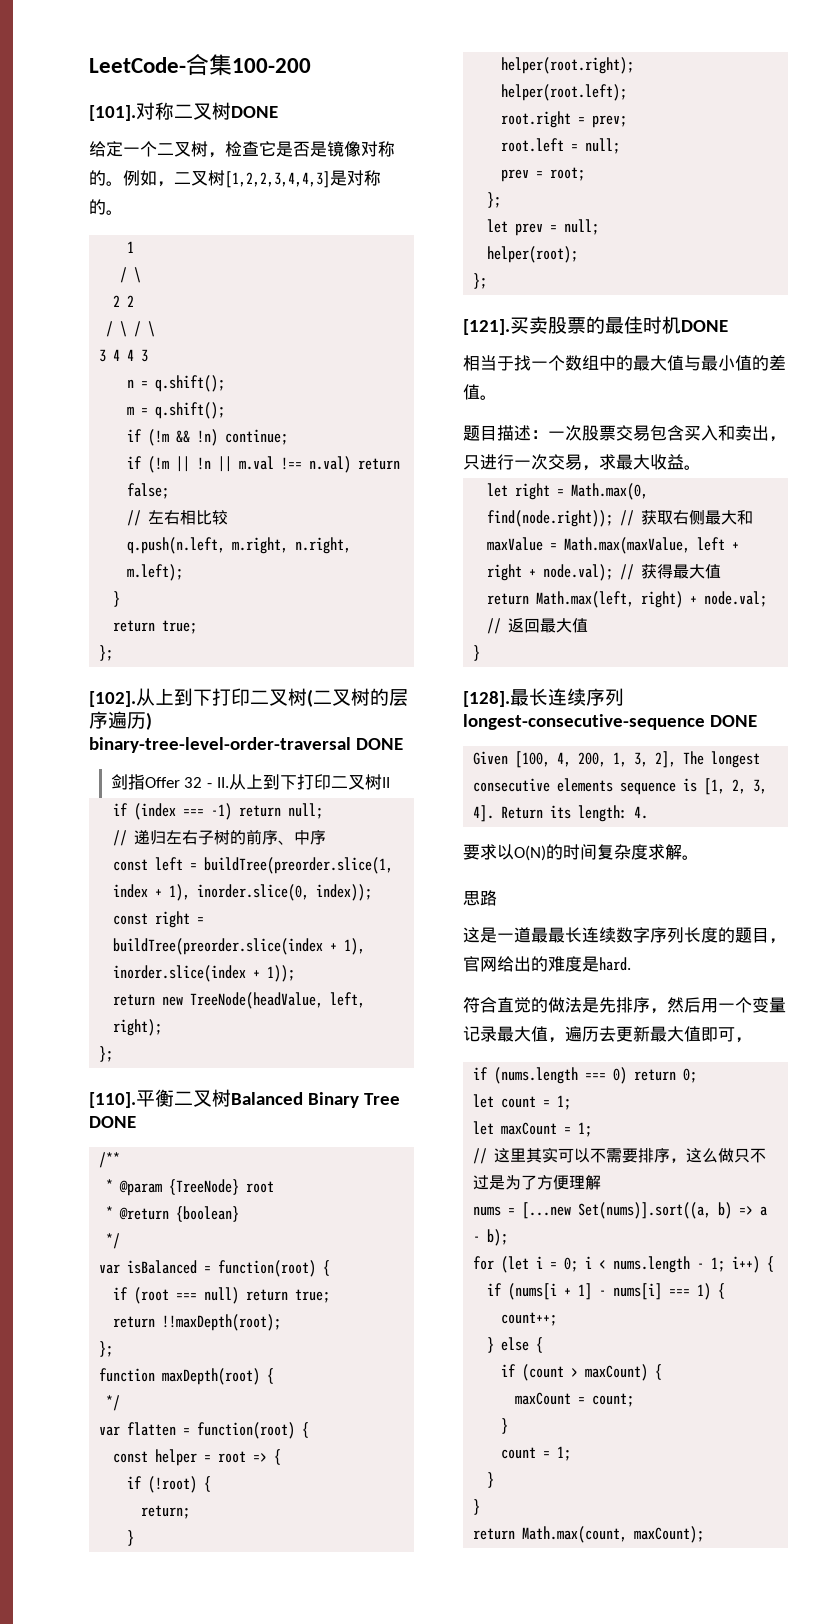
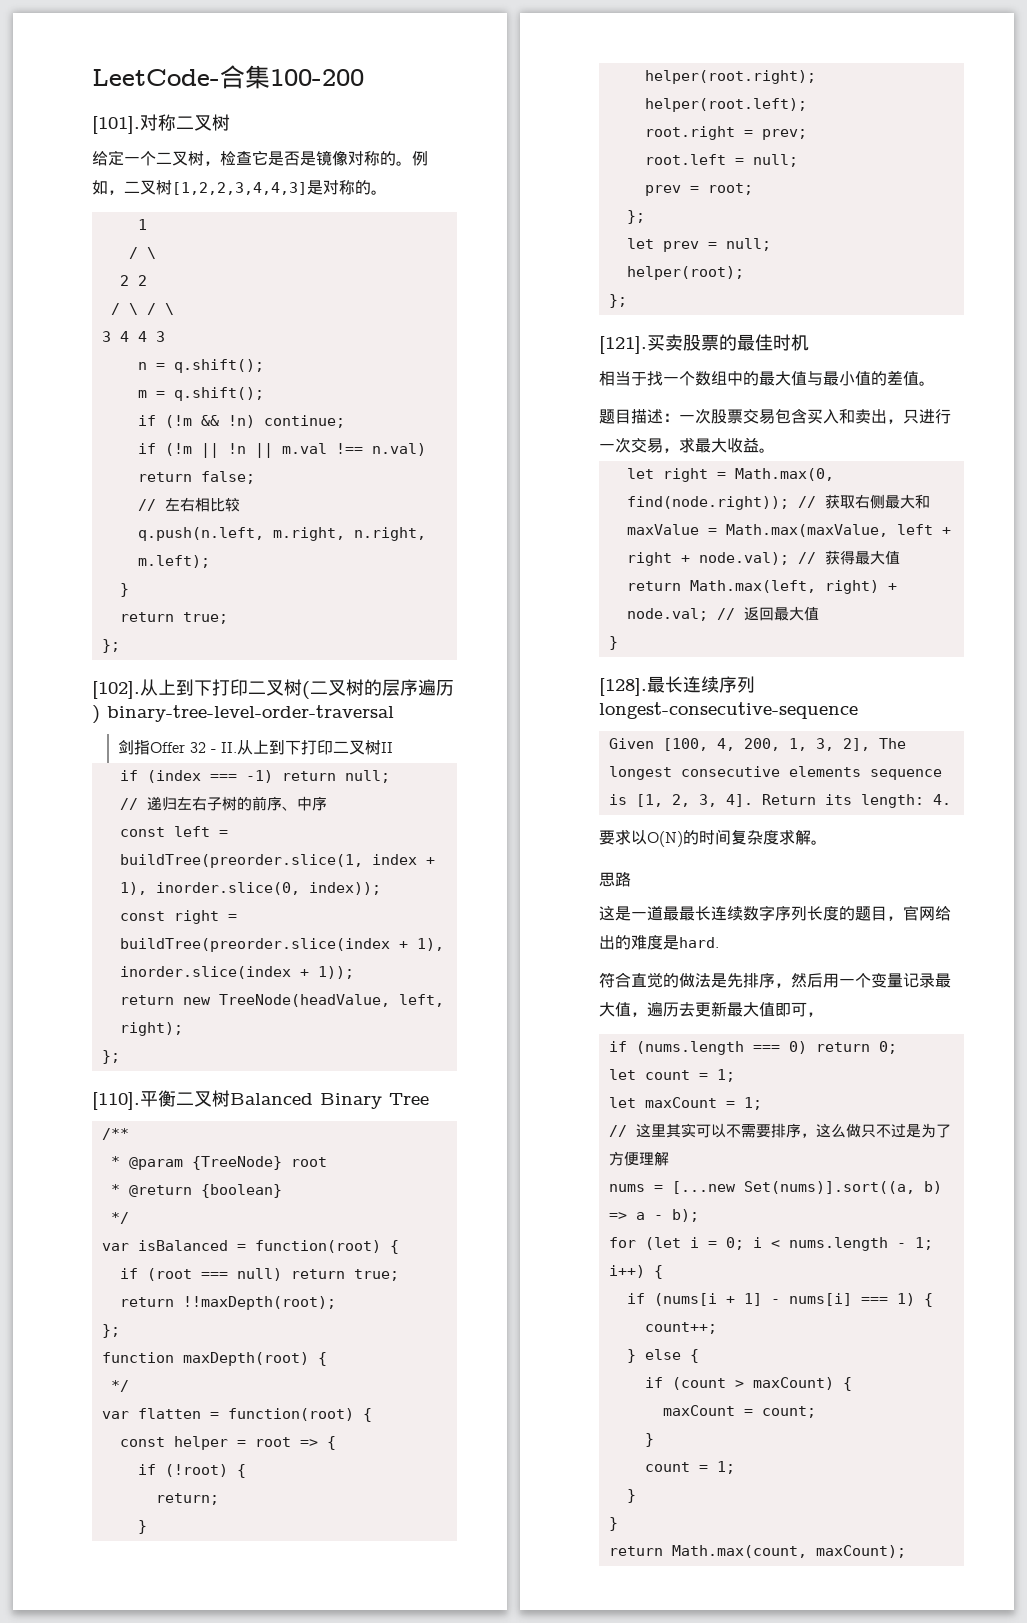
[231,106,278,118] DONE -> (230, 122) none
[355,738,403,750] DONE -> (394, 713) none
[89,1116,136,1128] DONE -> (429, 1099) none
[681,320,728,332] DONE -> (809, 342) none
[709,715,757,727] DONE -> (858, 710) none

